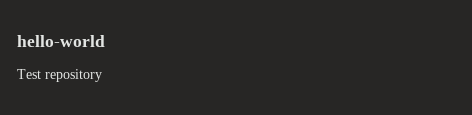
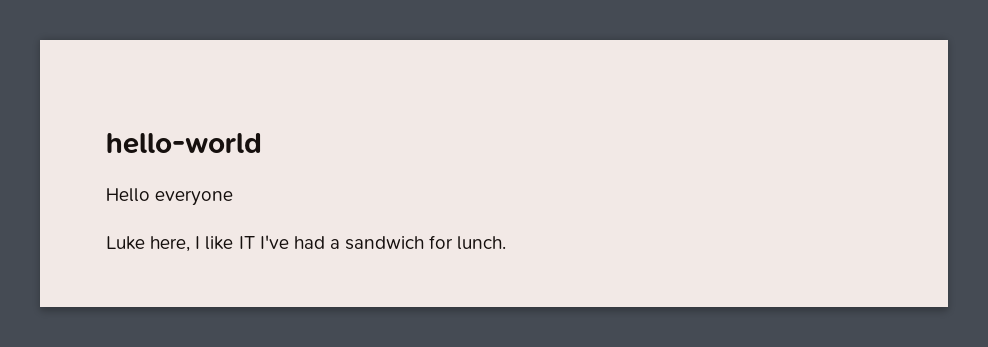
[17,69,102,82] Test repository -> [106,188,234,206] [106,235,507,252] Hello everyone // Luke here, I like IT I've had a sandwich for lunch.

